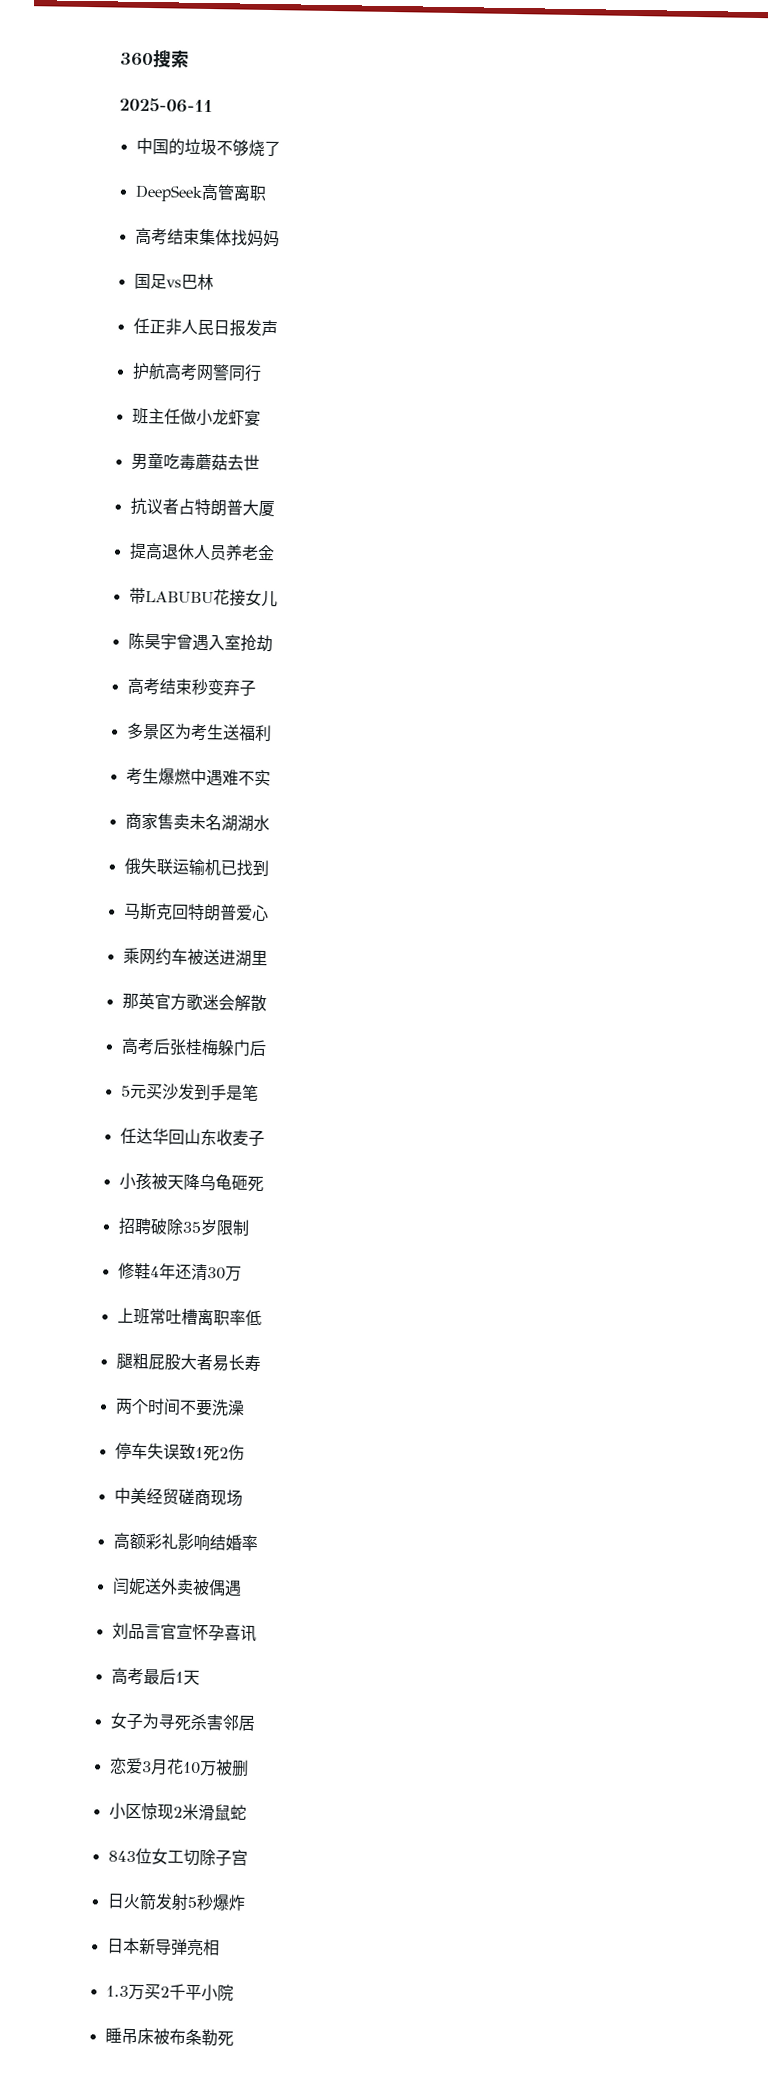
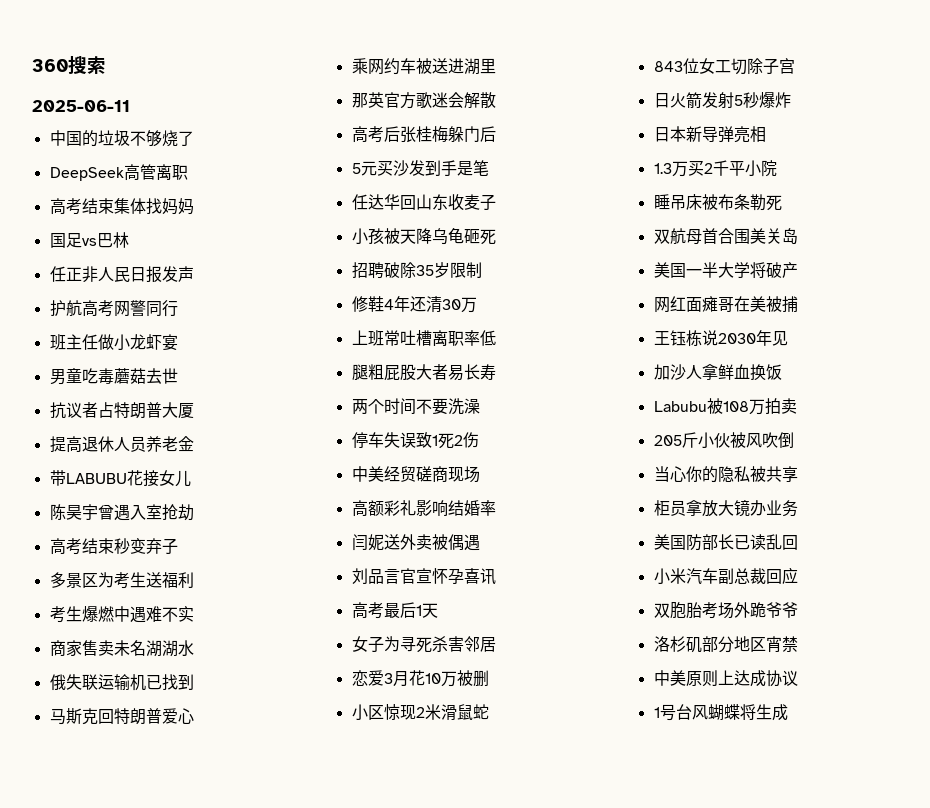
(234, 2038) none -> [653,228,798,245] [653,262,798,278] [653,296,798,313] [653,330,788,347] [653,364,782,381] [653,398,797,415] [653,432,794,449] [653,466,798,483] [653,499,798,517] [653,534,798,551] [653,567,798,585] [653,602,798,619] [653,636,798,653] [653,670,798,687] [653,704,788,721] // 双航母首合围美关岛 // 美国一半大学将破产 // 网红面瘫哥在美被捕 // 王钰栋说2030年见 // 加沙人拿鲜血换饭 // Labubu被108万拍卖 // 205斤小伙被风吹倒 // 当心你的隐私被共享 // 柜员拿放大镜办业务 // 美国防部长已读乱回 // 小米汽车副总裁回应 // 双胞胎考场外跪爷爷 // 洛杉矶部分地区宵禁 // 中美原则上达成协议 // 1号台风蝴蝶将生成

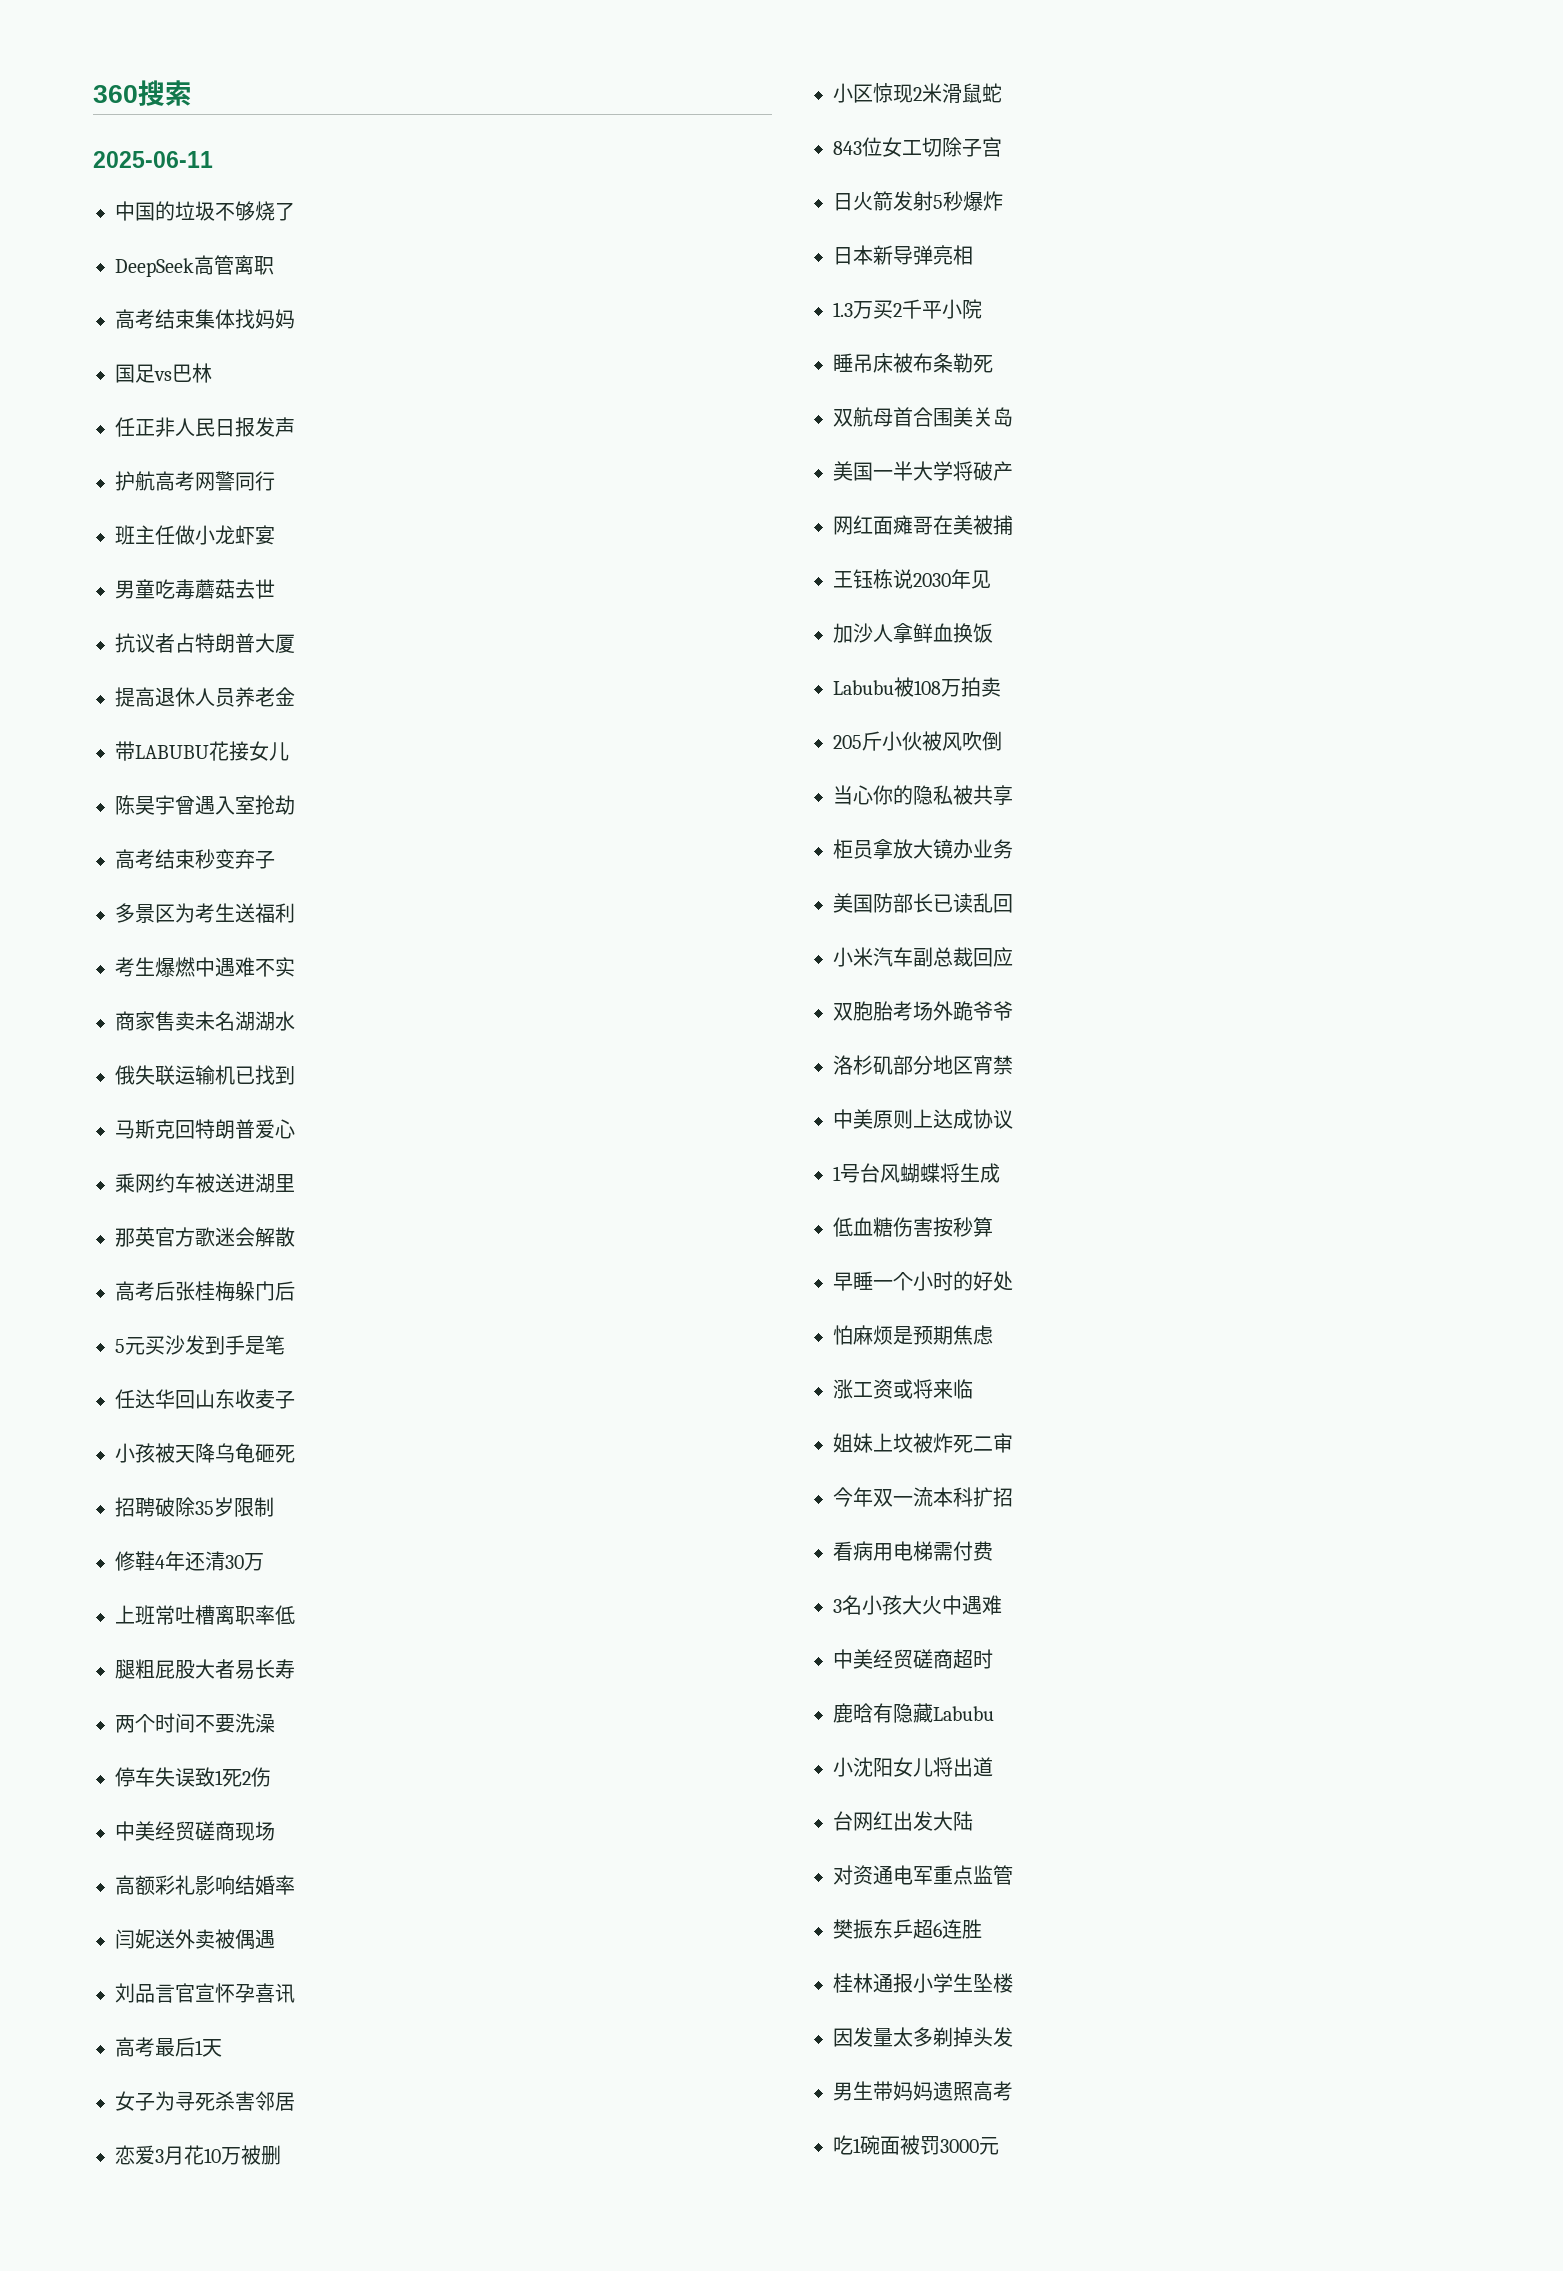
(788, 712) none -> [833,1217,993,1237] [833,1271,1013,1291] [833,1325,993,1345] [833,1379,973,1399] [833,1433,1013,1453] [833,1487,1013,1507] [833,1541,993,1561] [833,1595,1002,1615] [833,1649,993,1669] [833,1703,994,1723] [833,1757,993,1777] [833,1811,973,1831] [833,1865,1013,1885] [833,1919,982,1939] [833,1973,1013,1993] [833,2027,1013,2047] [833,2081,1013,2101] [833,2135,999,2155] // 低血糖伤害按秒算 // 早睡一个小时的好处 // 怕麻烦是预期焦虑 // 涨工资或将来临 // 姐妹上坟被炸死二审 // 今年双一流本科扩招 // 看病用电梯需付费 // 3名小孩大火中遇难 // 中美经贸磋商超时 // 鹿晗有隐藏Labubu // 小沈阳女儿将出道 // 台网红出发大陆 // 对资通电军重点监管 // 樊振东乒超6连胜 // 桂林通报小学生坠楼 // 因发量太多剃掉头发 // 男生带妈妈遗照高考 // 吃1碗面被罚3000元

